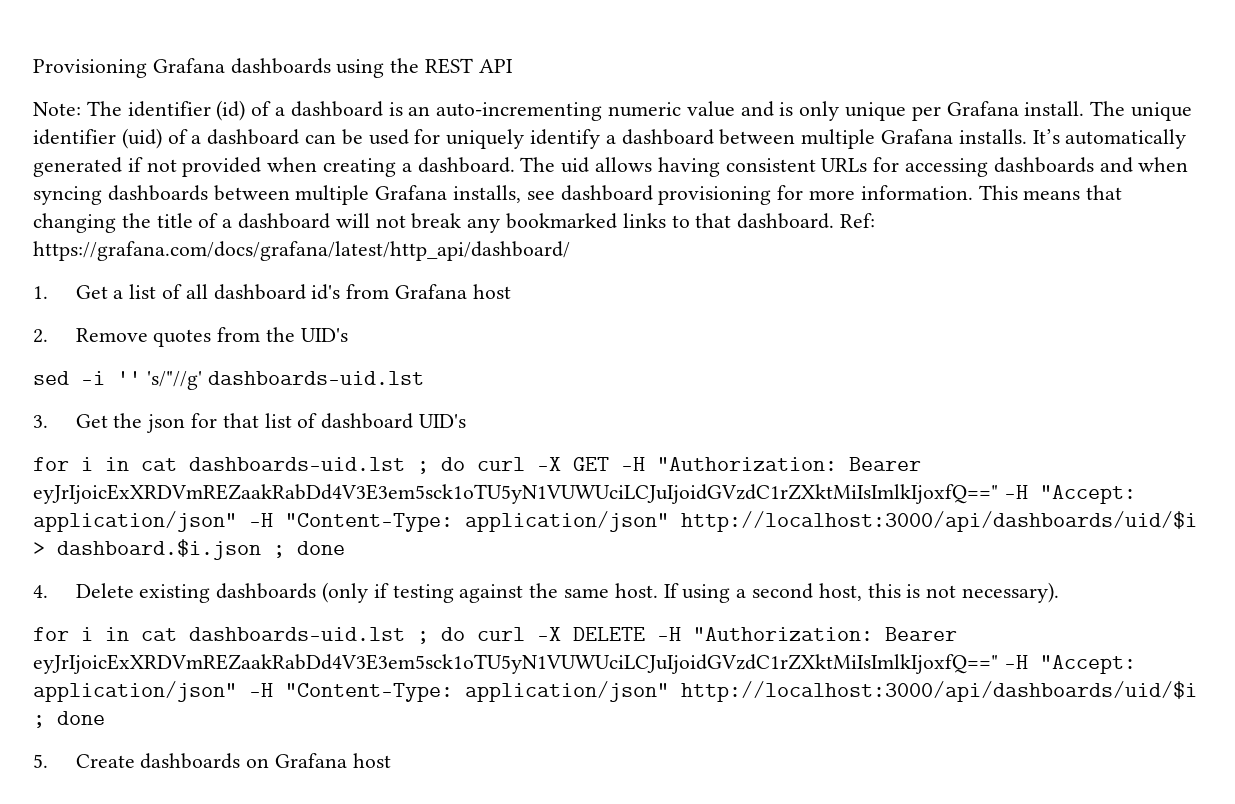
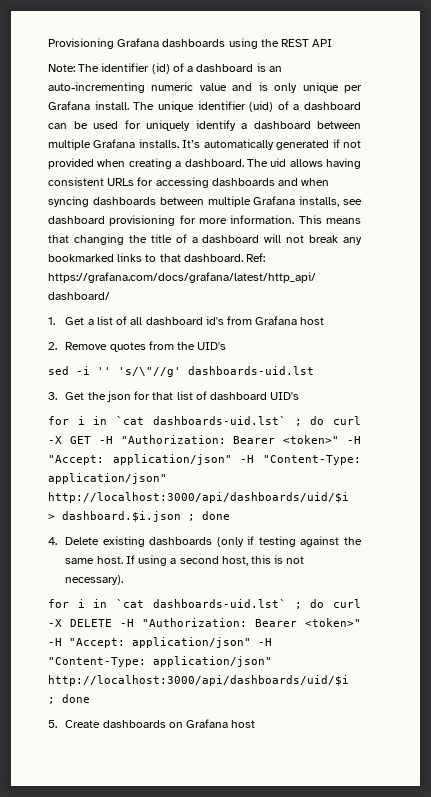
[146,371,202,390] 's/"//g' -> [118,367,181,377] 's/\"//g'
[141,457,405,471] cat dashboards-uid.lst -> [116,416,286,425] `cat dashboards-uid.lst`
[33,484,998,504] eyJrIjoicExXRDVmREZaakRabDd4V3E3em5sck1oTU5yN1VUWUciLCJuIjoidGVzdC1rZXktMiIsImlkIjoxfQ==" -> [283,435,340,444] <token>"
[141,627,405,641] cat dashboards-uid.lst -> [116,599,286,608] `cat dashboards-uid.lst`
[33,654,998,674] eyJrIjoicExXRDVmREZaakRabDd4V3E3em5sck1oTU5yN1VUWUciLCJuIjoidGVzdC1rZXktMiIsImlkIjoxfQ==" -> [305,618,361,627] <token>"

